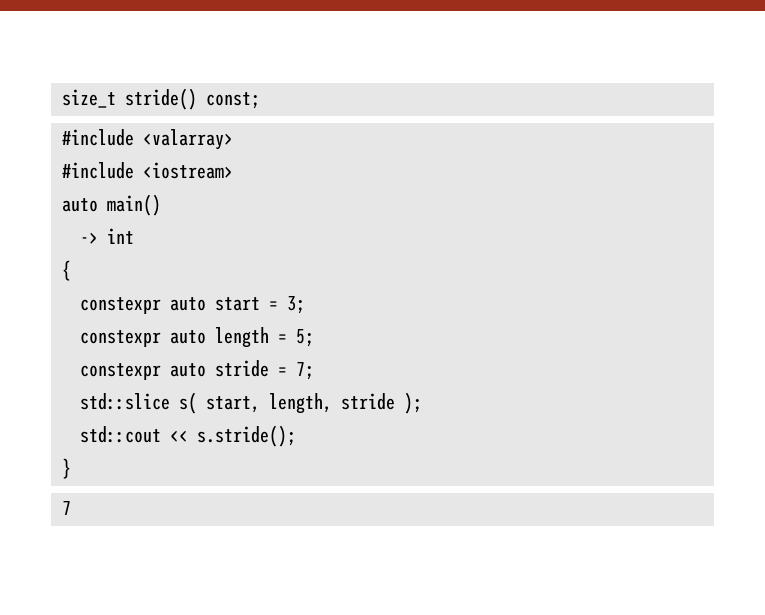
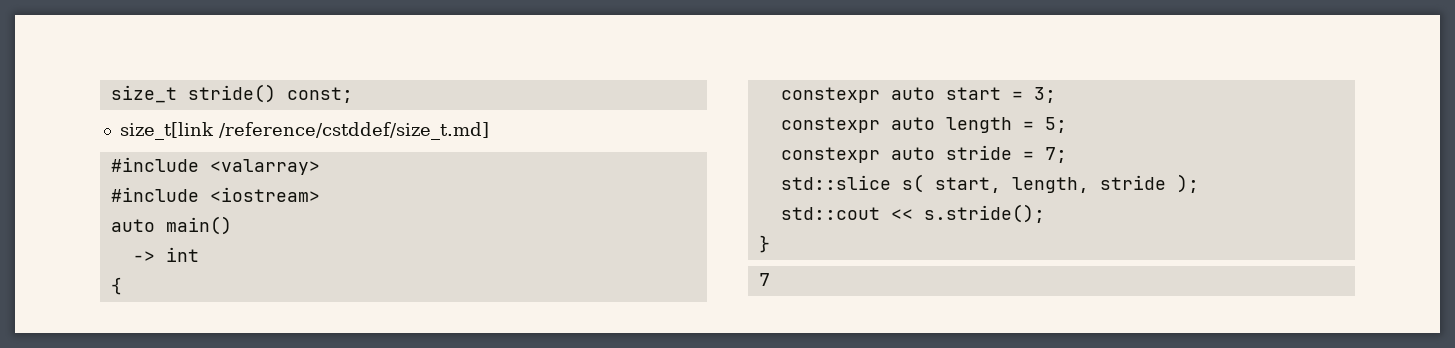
(261, 100) none -> [119,122,489,140] // size_t[link /reference/cstddef/size_t.md]

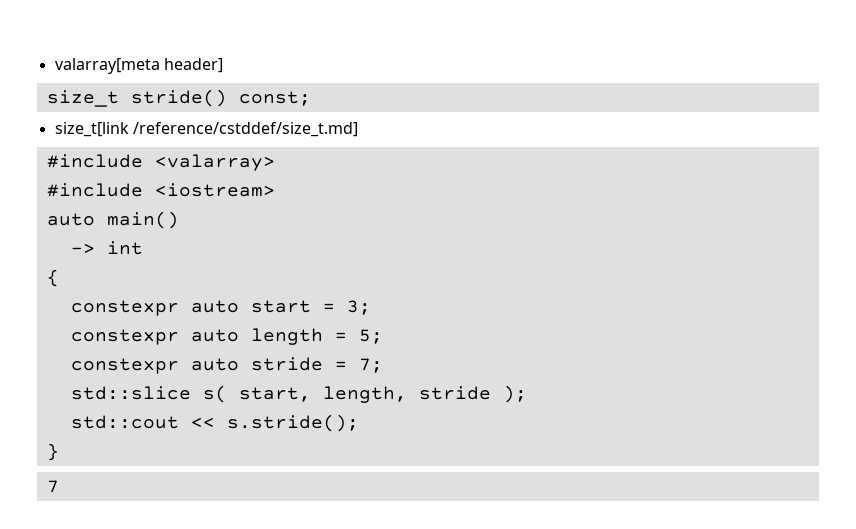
(110, 94) none -> [54,58,223,74] valarray[meta header] //

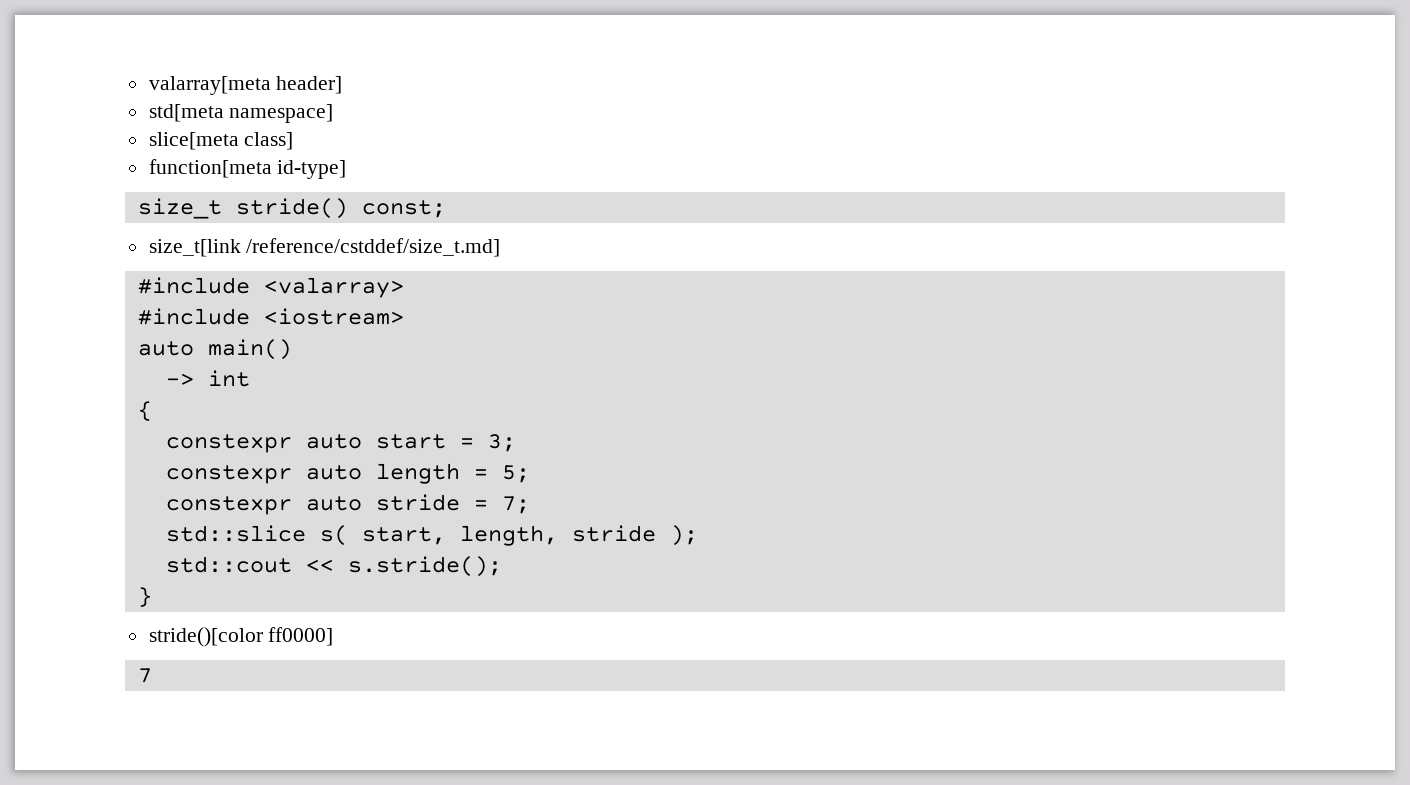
(223, 65) none -> [148,104,334,123] [148,132,294,150] [148,159,347,179] // std[meta namespace] // slice[meta class] // function[meta id-type]
(59, 452) none -> [148,627,334,647] // stride()[color ff0000]

